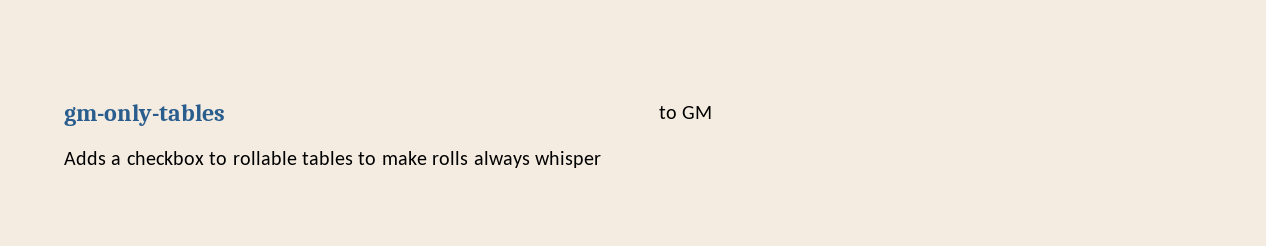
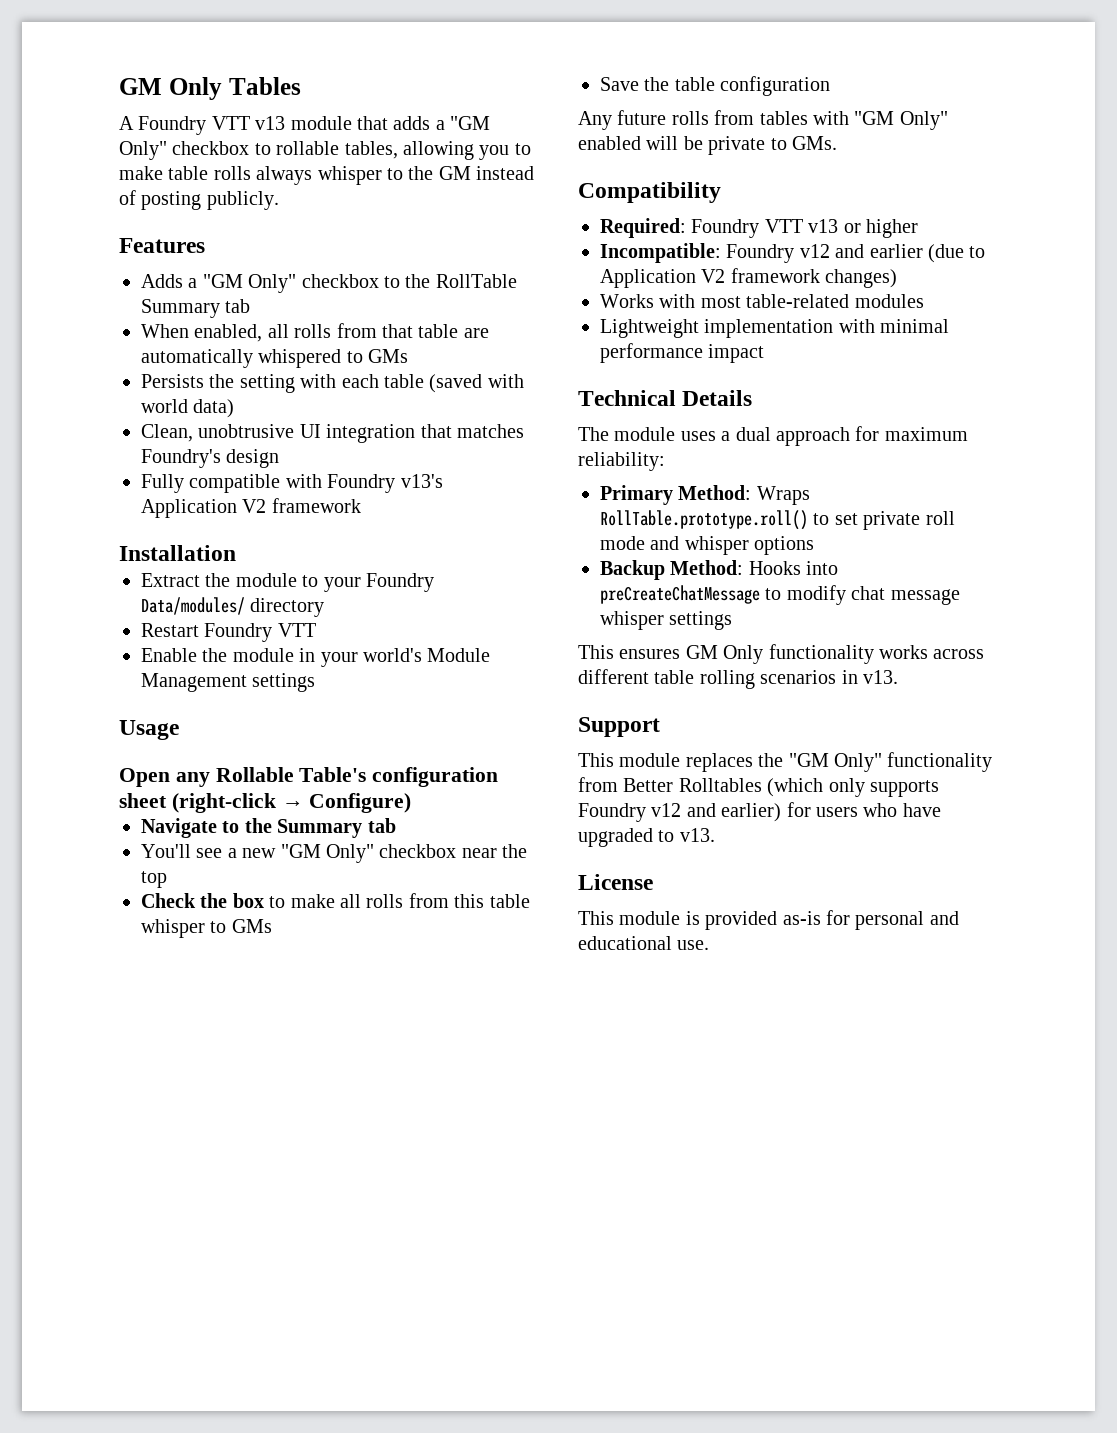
[64,104,225,126] [64,151,427,165] gm-only-tables // Adds a checkbox to rollable tables to make -> [119,77,301,100] [119,116,491,135] [119,141,531,160] [119,166,209,180] GM Only Tables // A Foundry VTT v13 module that adds a "GM Only" checkbox to rollable tables, allowing you to make table
[682,106,713,119] GM -> [408,166,535,180] [119,190,279,210] [119,238,205,253] [141,274,517,293] [141,299,251,318] [141,323,489,342] [141,349,409,368] [141,374,524,393] [141,399,235,418] [141,424,524,443] [141,449,280,468] [141,474,443,493] [141,498,361,518] [119,545,236,561] [141,573,434,592] [141,597,325,617] [141,623,316,642] [141,648,491,667] [141,673,316,692] [119,720,179,740] [119,767,499,787] [119,793,412,813] [141,818,396,838] [141,844,528,863] [141,871,167,888] [141,893,530,908] [141,919,272,938] [600,76,831,96] [578,110,948,130] [578,136,837,155] [578,182,721,203] [600,218,918,238] [600,243,986,263] [600,268,898,288] [600,294,924,308] [600,319,950,338] [600,343,765,363] [578,390,753,406] [578,426,968,446] [578,452,665,471] [600,485,810,505] [600,510,955,530] [600,536,815,555] [600,560,839,580] [600,585,960,605] [600,611,733,630] [578,644,985,664] [578,669,898,689] [578,717,660,737] [578,752,993,772] [578,777,939,797] [578,802,941,822] [578,828,715,847] [578,874,653,890] [578,910,959,930] [578,936,710,950] the GM instead of posting publicly. // Features // Adds a "GM Only" checkbox to the RollTable Summary tab // When enabled, all rolls from that table are automatically whispered to GMs // Persists the setting with each table (saved with world data) // Clean, unobtrusive UI integration that matches Foundry's design // Fully compatible with Foundry v13's Application V2 framework // Installation // Extract the module to your Foundry Data/modules/ directory // Restart Foundry VTT // Enable the module in your world's Module Management settings // Usage // Open any Rollable Table's configuration sheet (right-click → Configure) // Navigate to the Summary tab // You'll see a new "GM Only" checkbox near the top // Check the box to make all rolls from this table whisper to GMs // Save the table configuration // Any future rolls from tables with "GM Only" enabled will be private to GMs. // Compatibility // Required: Foundry VTT v13 or higher // Incompatible: Foundry v12 and earlier (due to Application V2 framework changes) // Works with most table-related modules // Lightweight implementation with minimal performance impact // Technical Details // The module uses a dual approach for maximum reliability: // Primary Method: Wraps RollTable.prototype.roll() to set private roll mode and whisper options // Backup Method: Hooks into preCreateChatMessage to modify chat message whisper settings // This ensures GM Only functionality works across different table rolling scenarios in v13. // Support // This module replaces the "GM Only" functionality from Better Rolltables (which only supports Foundry v12 and earlier) for users who have upgraded to v13. // License // This module is provided as-is for personal and educational use.

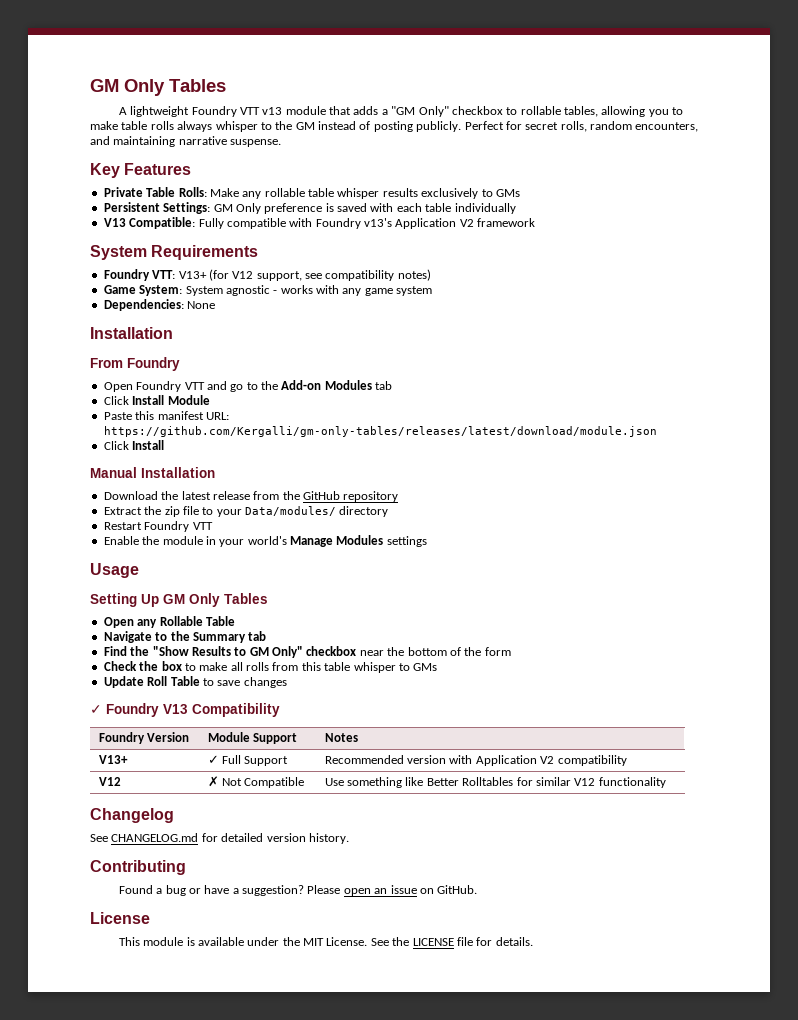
(134, 123) none -> [130,106,190,117] lightweight
[119,238,205,253] [141,274,517,293] [141,299,251,318] [141,323,489,342] [141,349,409,368] [141,374,524,393] [141,399,235,418] [141,424,524,443] [141,449,280,468] // Features // Adds a "GM Only" checkbox to the RollTable Summary tab // When enabled, all rolls from that table are automatically whispered to GMs // Persists the setting with each table (saved with world data) // Clean, unobtrusive UI integration that matches Foundry's design // -> [464,121,699,132] [90,136,282,147] [90,163,192,178] [103,187,520,199] [103,202,516,214] [103,217,196,229] Perfect for secret rolls, random encounters, and maintaining narrative suspense. // Key Features // Private Table Rolls: Make any rollable table whisper results exclusively to GMs // Persistent Settings: GM Only preference is saved with each table individually // V13 Compatible:
[119,545,236,561] Installation -> [90,245,259,260] [103,269,431,281] [103,285,433,296] [103,299,216,311] [90,327,173,339] [90,357,180,371] [103,380,393,392] [103,395,210,405] [103,411,229,420] [103,426,657,437] [103,440,165,450] [90,467,215,478] [103,491,399,502] System Requirements // Foundry VTT: V13+ (for V12 support, see compatibility notes) // Game System: System agnostic - works with any game system // Dependencies: None // Installation // From Foundry // Open Foundry VTT and go to the Add-on Modules tab // Click Install Module // Paste this manifest URL: https://github.com/Kergalli/gm-only-tables/releases/latest/download/module.json // Click Install // Manual Installation // Download the latest release from the GitHub repository
[235,573,297,587] module -> [164,506,199,517] zip file
[366,573,434,592] Foundry -> (242, 513) none
[427,648,491,662] [141,673,247,692] Module Management -> [290,535,384,547] Manage Modules
[119,767,499,787] [119,793,412,813] Open any Rollable Table's configuration sheet (right-click → Configure) -> [90,593,268,607] [103,616,235,628] Setting Up GM Only Tables // Open any Rollable Table
[141,844,528,863] [141,871,167,888] You'll see a new "GM Only" checkbox near the top -> [103,646,511,658] Find the "Show Results to GM Only" checkbox near the bottom of the form
[600,76,831,96] [578,110,948,130] [578,136,837,155] [578,182,721,203] [600,218,918,238] [600,243,986,263] [600,268,898,288] [600,294,924,308] [600,319,950,338] [600,343,765,363] [578,390,753,406] [578,426,968,446] [578,452,665,471] [600,485,810,505] [600,510,955,530] [600,536,815,555] [600,560,839,580] [600,585,960,605] [600,611,733,630] [578,644,985,664] [578,669,898,689] [578,717,660,737] [578,752,993,772] [578,777,939,797] [578,802,941,822] [578,828,715,847] [578,874,653,890] [578,910,959,930] [578,936,710,950] Save the table configuration // Any future rolls from tables with "GM Only" enabled will be private to GMs. // Compatibility // Required: Foundry VTT v13 or higher // Incompatible: Foundry v12 and earlier (due to Application V2 framework changes) // Works with most table-related modules // Lightweight implementation with minimal performance impact // Technical Details // The module uses a dual approach for maximum reliability: // Primary Method: Wraps RollTable.prototype.roll() to set private roll mode and whisper options // Backup Method: Hooks into preCreateChatMessage to modify chat message whisper settings // This ensures GM Only functionality works across different table rolling scenarios in v13. // Support // This module replaces the "GM Only" functionality from Better Rolltables (which only supports Foundry v12 and earlier) for users who have upgraded to v13. // License // This module is provided as-is for personal and educational use. -> [103,676,287,688] [90,703,280,717] [98,732,190,744] [207,732,298,744] [324,733,358,742] [98,755,128,764] [207,755,289,766] [324,755,627,766] [98,777,121,786] [207,776,305,788] [324,777,666,788] [90,808,174,823] [90,833,349,844] [90,860,186,875] [118,885,478,896] [90,912,150,924] [118,937,533,946] Update Roll Table to save changes // ✓ Foundry V13 Compatibility // Foundry Version | Module Support | Notes // V13+ | ✓ Full Support | Recommended version with Application V2 compatibility // V12 | ✗ Not Compatible | Use something like Better Rolltables for similar V12 functionality // Changelog // See CHANGELOG.md for detailed version history. // Contributing // Found a bug or have a suggestion? Please open an issue on GitHub. // License // This module is available under the MIT License. See the LICENSE file for details.

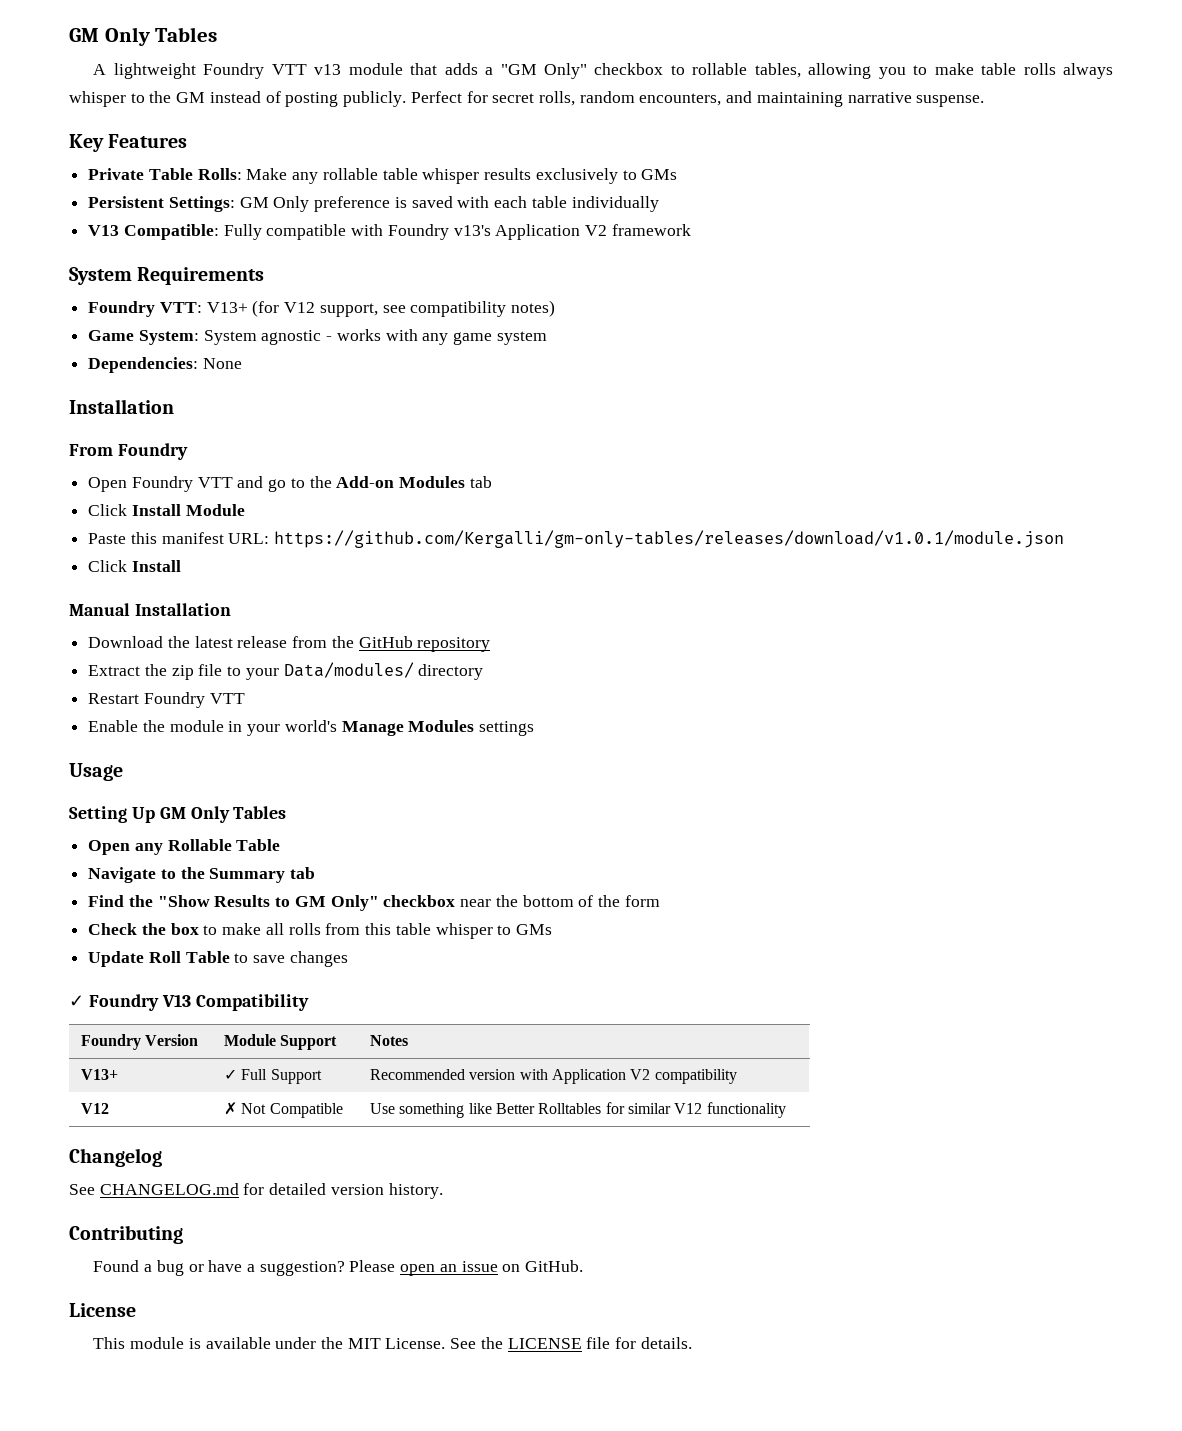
[103,426,657,437] https://github.com/Kergalli/gm-only-tables/releases/latest/download/module.json -> [274,530,1065,548] https://github.com/Kergalli/gm-only-tables/releases/download/v1.0.1/module.json

